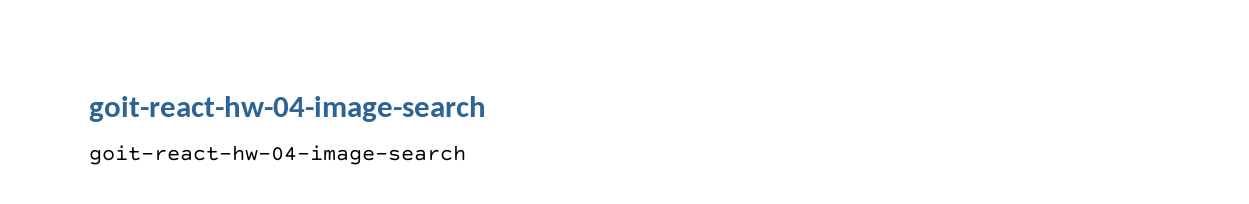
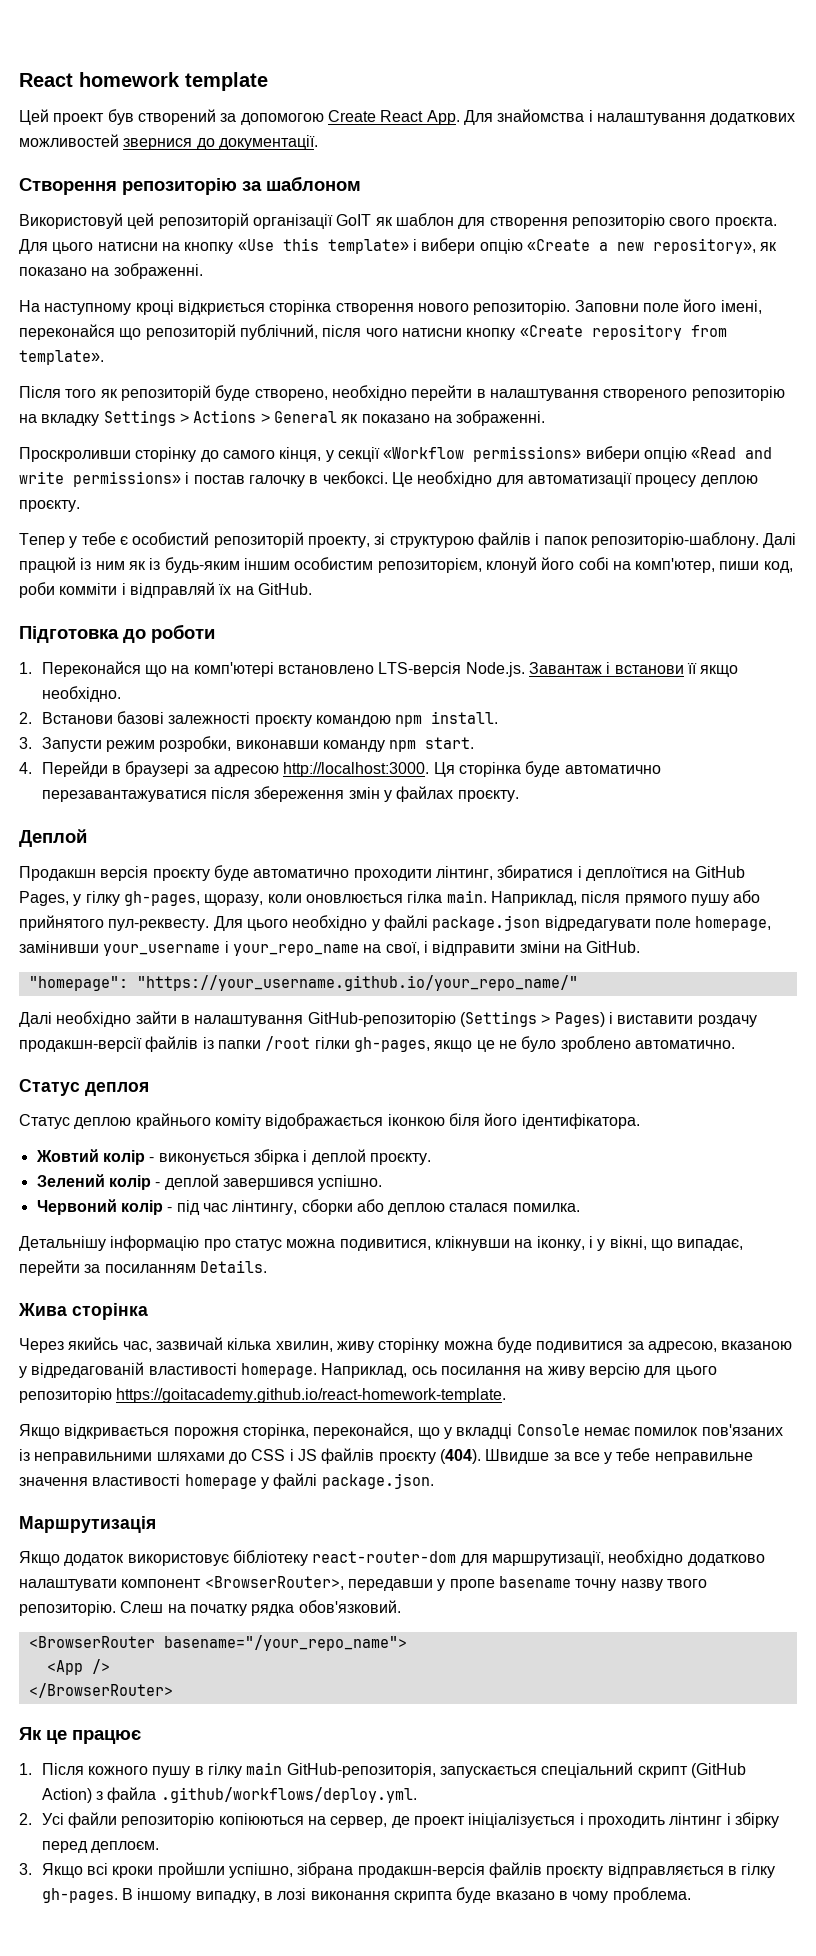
[89,96,486,122] [89,145,466,165] goit-react-hw-04-image-search // goit-react-hw-04-image-search -> [19,72,268,91] [19,109,796,125] [19,134,318,150] [19,176,361,195] [19,213,777,229] [19,238,778,254] [19,263,203,279] [19,299,762,315] [19,324,727,340] [19,350,104,365] [19,385,785,401] [19,410,546,426] [19,446,773,462] [19,471,758,487] [19,500,80,512] [19,532,797,548] [19,557,793,573] [19,582,312,598] [19,624,215,643] [19,661,739,677] [41,686,121,702] [19,711,499,727] [19,736,475,752] [19,761,661,777] [41,786,519,802] [19,829,87,847] [19,865,745,881] [19,890,761,906] [19,915,772,931] [19,941,641,956] [28,975,578,991] [19,1011,757,1027] [19,1036,735,1052] [19,1079,149,1096] [19,1113,640,1129] [35,1149,431,1165] [36,1174,383,1190] [36,1199,580,1215] [19,1235,744,1251] [19,1260,267,1276] [18,1303,148,1320] [19,1337,793,1353] [19,1362,717,1378] [19,1388,507,1403] [19,1423,783,1439] [19,1448,753,1464] [19,1473,434,1489] [19,1516,156,1533] [19,1550,765,1566] [19,1576,707,1591] [19,1600,401,1616] [28,1635,407,1651] [46,1659,110,1675] [28,1683,173,1698] [19,1727,141,1744] [19,1762,746,1778] [41,1787,417,1803] [19,1812,779,1828] [41,1841,160,1853] [19,1862,776,1878] [41,1887,691,1903] React homework template // Цей проект був створений за допомогою Create React App. Для знайомства і налаштування додаткових можливостей звернися до документації. // Створення репозиторію за шаблоном // Використовуй цей репозиторій організації GoIT як шаблон для створення репозиторію свого проєкта. Для цього натисни на кнопку «Use this template» і вибери опцію «Create a new repository», як показано на зображенні. // На наступному кроці відкриється сторінка створення нового репозиторію. Заповни поле його імені, переконайся що репозиторій публічний, після чого натисни кнопку «Create repository from template». // Після того як репозиторій буде створено, необхідно перейти в налаштування створеного репозиторію на вкладку Settings > Actions > General як показано на зображенні. // Проскроливши сторінку до самого кінця, у секції «Workflow permissions» вибери опцію «Read and write permissions» і постав галочку в чекбоксі. Це необхідно для автоматизації процесу деплою проєкту. // Тепер у тебе є особистий репозиторій проекту, зі структурою файлів і папок репозиторію-шаблону. Далі працюй із ним як із будь-яким іншим особистим репозиторієм, клонуй його собі на комп'ютер, пиши код, роби комміти і відправляй їх на GitHub. // Підготовка до роботи // 1. Переконайся що на комп'ютері встановлено LTS-версія Node.js. Завантаж і встанови її якщо необхідно. // 2. Встанови базові залежності проєкту командою npm install. // 3. Запусти режим розробки, виконавши команду npm start. // 4. Перейди в браузері за адресою http://localhost:3000. Ця сторінка буде автоматично перезавантажуватися після збереження змін у файлах проєкту. // Деплой // Продакшн версія проєкту буде автоматично проходити лінтинг, збиратися і деплоїтися на GitHub Pages, у гілку gh-pages, щоразу, коли оновлюється гілка main. Наприклад, після прямого пушу або прийнятого пул-реквесту. Для цього необхідно у файлі package.json відредагувати поле homepage, замінивши your_username і your_repo_name на свої, і відправити зміни на GitHub. // "homepage": "https://your_username.github.io/your_repo_name/" // Далі необхідно зайти в налаштування GitHub-репозиторію (Settings > Pages) і виставити роздачу продакшн-версії файлів із папки /root гілки gh-pages, якщо це не було зроблено автоматично. // Статус деплоя // Статус деплою крайнього коміту відображається іконкою біля його ідентифікатора. // Жовтий колір - виконується збірка і деплой проєкту. // Зелений колір - деплой завершився успішно. // Червоний колір - під час лінтингу, сборки або деплою сталася помилка. // Детальнішу інформацію про статус можна подивитися, клікнувши на іконку, і у вікні, що випадає, перейти за посиланням Details. // Жива сторінка // Через якийсь час, зазвичай кілька хвилин, живу сторінку можна буде подивитися за адресою, вказаною у відредагованій властивості homepage. Наприклад, ось посилання на живу версію для цього репозиторію https://goitacademy.github.io/react-homework-template. // Якщо відкривається порожня сторінка, переконайся, що у вкладці Console немає помилок пов'язаних із неправильними шляхами до CSS і JS файлів проєкту (404). Швидше за все у тебе неправильне значення властивості homepage у файлі package.json. // Маршрутизація // Якщо додаток використовує бібліотеку react-router-dom для маршрутизації, необхідно додатково налаштувати компонент <BrowserRouter>, передавши у пропе basename точну назву твого репозиторію. Слеш на початку рядка обов'язковий. // <BrowserRouter basename="/your_repo_name"> // <App /> // </BrowserRouter> // Як це працює // 1. Після кожного пушу в гілку main GitHub-репозиторія, запускається спеціальний скрипт (GitHub Action) з файла .github/workflows/deploy.yml. // 2. Усі файли репозиторію копіюються на сервер, де проект ініціалізується і проходить лінтинг і збірку перед деплоєм. // 3. Якщо всі кроки пройшли успішно, зібрана продакшн-версія файлів проєкту відправляється в гілку gh-pages. В іншому випадку, в лозі виконання скрипта буде вказано в чому проблема.

